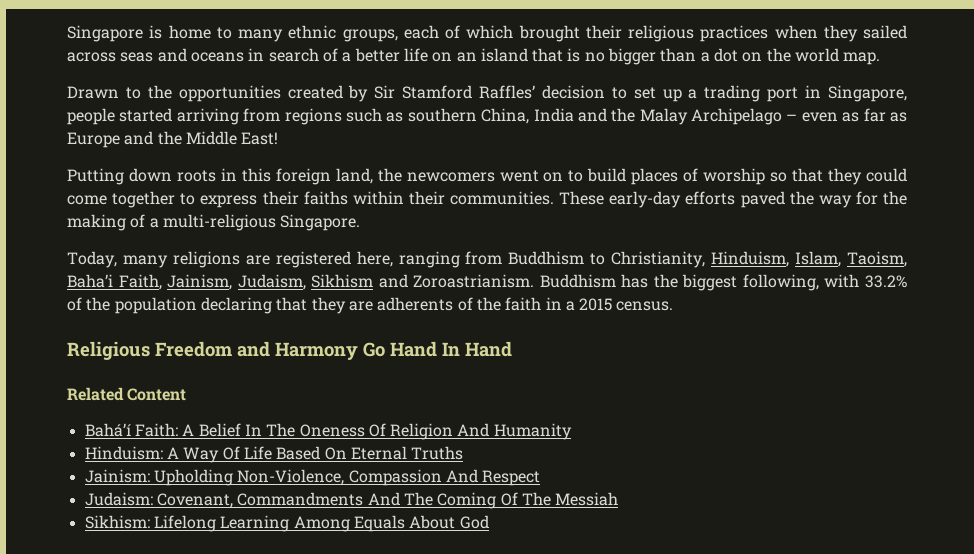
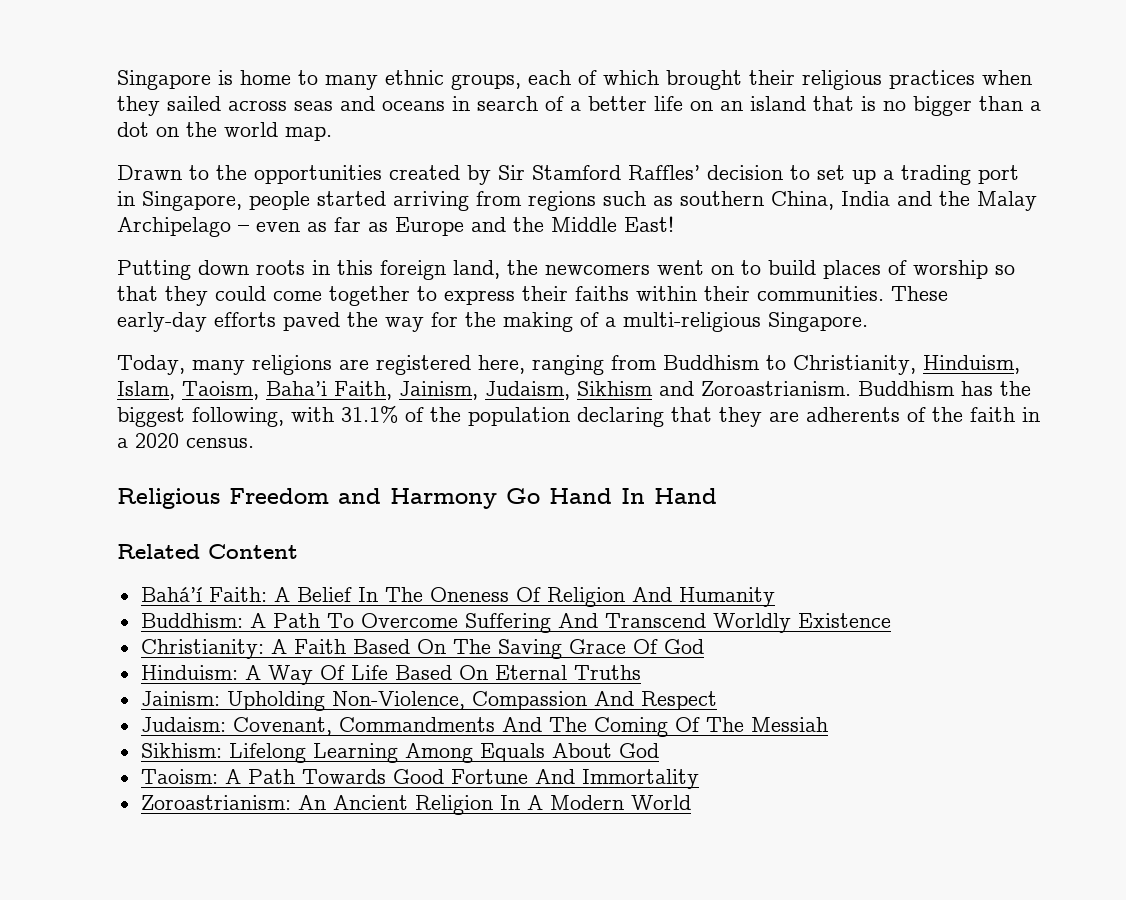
[865,275,908,288] 33.2% -> [341,405,398,423] 31.1%
[579,298,613,311] 2015 -> [135,433,179,448] 2020
(572, 431) none -> [140,613,891,633] [140,639,704,659] // Buddhism: A Path To Overcome Suffering And Transcend Worldly Existence // Christianity: A Faith Based On The Saving Grace Of God
(489, 522) none -> [140,769,699,789] [140,795,691,815] // Taoism: A Path Towards Good Fortune And Immortality // Zoroastrianism: An Ancient Religion In A Modern World

